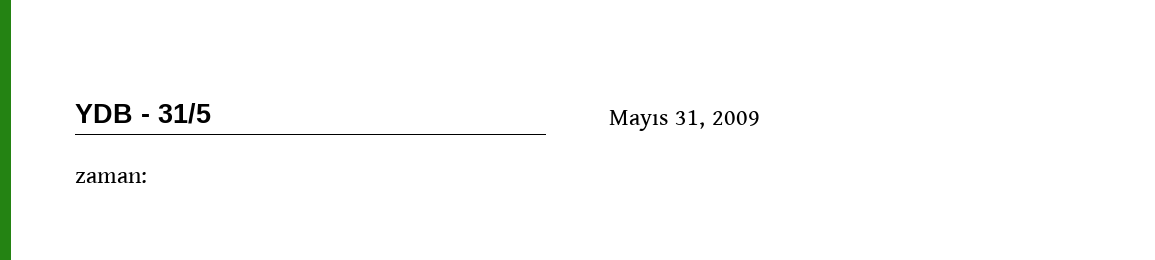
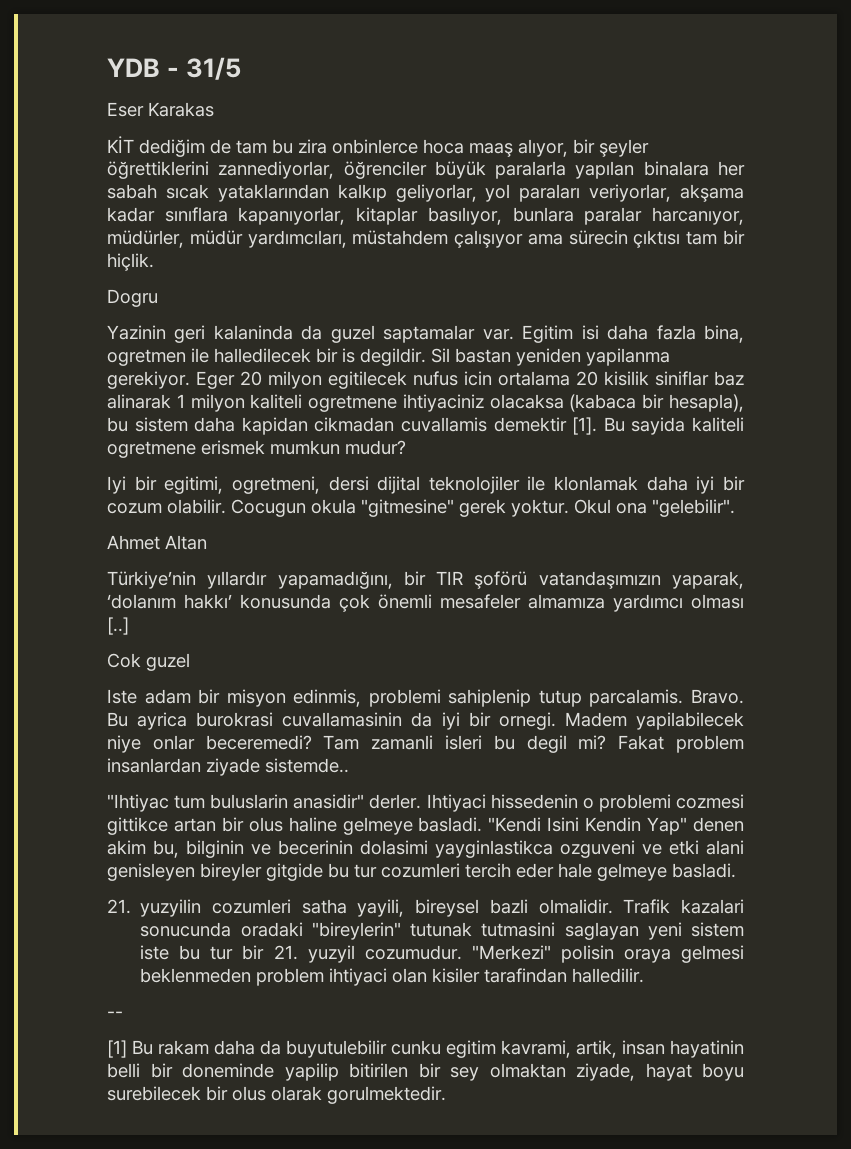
[75,172,147,183] [609,110,760,131] zaman: // Mayıs 31, 2009 -> [107,102,214,117] [107,136,649,157] [107,161,745,179] [107,184,744,202] [107,207,744,225] [107,230,746,248] [107,253,154,271] [107,289,158,307] [107,325,744,343] [107,348,670,366] [107,371,744,389] [107,394,744,412] [107,417,745,435] [107,440,406,458] [107,476,745,494] [107,499,735,517] [107,535,207,550] [107,571,744,589] [107,594,744,612] [107,617,129,635] [107,653,190,671] [107,689,744,707] [107,712,744,730] [107,735,744,753] [107,758,349,776] [107,794,744,812] [107,817,744,835] [107,840,744,858] [107,863,736,881] [107,899,744,917] [140,922,744,940] [140,945,744,963] [140,968,645,986] [107,1011,123,1018] [107,1040,744,1058] [107,1063,744,1081] [107,1086,446,1104] Eser Karakas // KİT dediğim de tam bu zira onbinlerce hoca maaş alıyor, bir şeyler öğrettiklerini zannediyorlar, öğrenciler büyük paralarla yapılan binalara her sabah sıcak yataklarından kalkıp geliyorlar, yol paraları veriyorlar, akşama kadar sınıflara kapanıyorlar, kitaplar basılıyor, bunlara paralar harcanıyor, müdürler, müdür yardımcıları, müstahdem çalışıyor ama sürecin çıktısı tam bir hiçlik. // Dogru // Yazinin geri kalaninda da guzel saptamalar var. Egitim isi daha fazla bina, ogretmen ile halledilecek bir is degildir. Sil bastan yeniden yapilanma gerekiyor. Eger 20 milyon egitilecek nufus icin ortalama 20 kisilik siniflar baz alinarak 1 milyon kaliteli ogretmene ihtiyaciniz olacaksa (kabaca bir hesapla), bu sistem daha kapidan cikmadan cuvallamis demektir [1]. Bu sayida kaliteli ogretmene erismek mumkun mudur? // Iyi bir egitimi, ogretmeni, dersi dijital teknolojiler ile klonlamak daha iyi bir cozum olabilir. Cocugun okula "gitmesine" gerek yoktur. Okul ona "gelebilir". // Ahmet Altan // Türkiye’nin yıllardır yapamadığını, bir TIR şoförü vatandaşımızın yaparak, ‘dolanım hakkı’ konusunda çok önemli mesafeler almamıza yardımcı olması [..] // Cok guzel // Iste adam bir misyon edinmis, problemi sahiplenip tutup parcalamis. Bravo. Bu ayrica burokrasi cuvallamasinin da iyi bir ornegi. Madem yapilabilecek niye onlar beceremedi? Tam zamanli isleri bu degil mi? Fakat problem insanlardan ziyade sistemde.. // "Ihtiyac tum buluslarin anasidir" derler. Ihtiyaci hissedenin o problemi cozmesi gittikce artan bir olus haline gelmeye basladi. "Kendi Isini Kendin Yap" denen akim bu, bilginin ve becerinin dolasimi yayginlastikca ozguveni ve etki alani genisleyen bireyler gitgide bu tur cozumleri tercih eder hale gelmeye basladi. // 21. yuzyilin cozumleri satha yayili, bireysel bazli olmalidir. Trafik kazalari sonucunda oradaki "bireylerin" tutunak tutmasini saglayan yeni sistem iste bu tur bir 21. yuzyil cozumudur. "Merkezi" polisin oraya gelmesi beklenmeden problem ihtiyaci olan kisiler tarafindan halledilir. // -- // [1] Bu rakam daha da buyutulebilir cunku egitim kavrami, artik, insan hayatinin belli bir doneminde yapilip bitirilen bir sey olmaktan ziyade, hayat boyu surebilecek bir olus olarak gorulmektedir.

